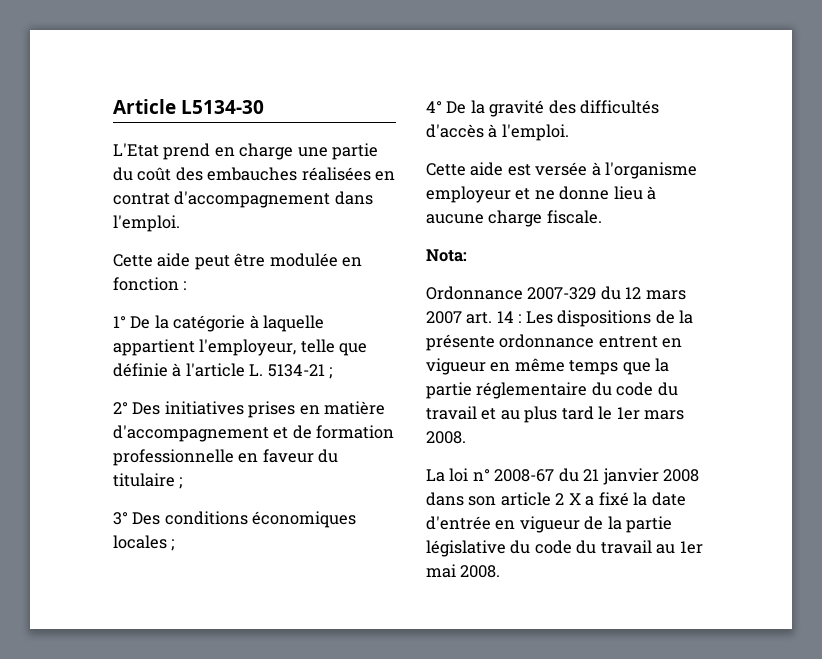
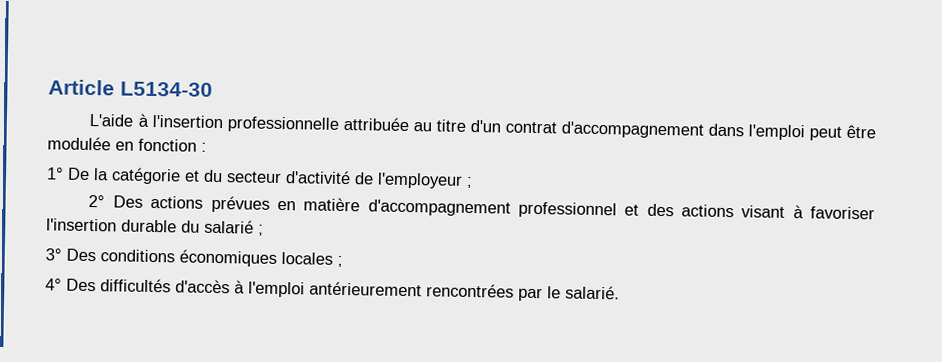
[113,143,379,160] [113,167,396,181] [113,191,373,208] [113,215,180,232] [113,253,191,267] L'Etat prend en charge une partie du coût des embauches réalisées en contrat d'accompagnement dans l'emploi. // Cette aide -> [89,113,805,141] L'aide à l'insertion professionnelle attribuée au titre d'un contrat d'accompagnement dans l'emploi
[249,315,325,332] [113,339,368,356] [113,363,325,377] à laquelle appartient l'employeur, telle que définie à l'article L. 5134-21 -> [184,169,463,189] et du secteur d'activité de l'employeur
[164,401,296,418] initiatives prises -> [150,195,270,213] actions prévues
[273,425,395,439] [113,449,339,466] [113,473,175,487] et de formation professionnelle en faveur du titulaire -> [517,201,875,220] [46,218,254,234] professionnel et des actions visant à favoriser l'insertion durable du salarié
[446,100,660,117] [426,124,569,141] [426,162,698,179] [426,186,657,203] [426,210,602,227] [426,249,467,262] [426,286,686,300] [426,310,694,327] [426,334,683,351] [426,358,670,375] [426,382,678,399] [426,406,685,423] [426,431,466,444] [426,468,700,485] [426,492,686,506] [426,516,673,533] [426,540,703,557] [426,564,501,578] De la gravité des difficultés d'accès à l'emploi. // Cette aide est versée à l'organisme employeur et ne donne lieu à aucune charge fiscale. // Nota: // Ordonnance 2007-329 du 12 mars 2007 art. 14 : Les dispositions de la présente ordonnance entrent en vigueur en même temps que la partie réglementaire du code du travail et au plus tard le 1er mars 2008. // La loi n° 2008-67 du 21 janvier 2008 dans son article 2 X a fixé la date d'entrée en vigueur de la partie législative du code du travail au 1er mai 2008. -> [66,278,620,302] Des difficultés d'accès à l'emploi antérieurement rencontrées par le salarié.

